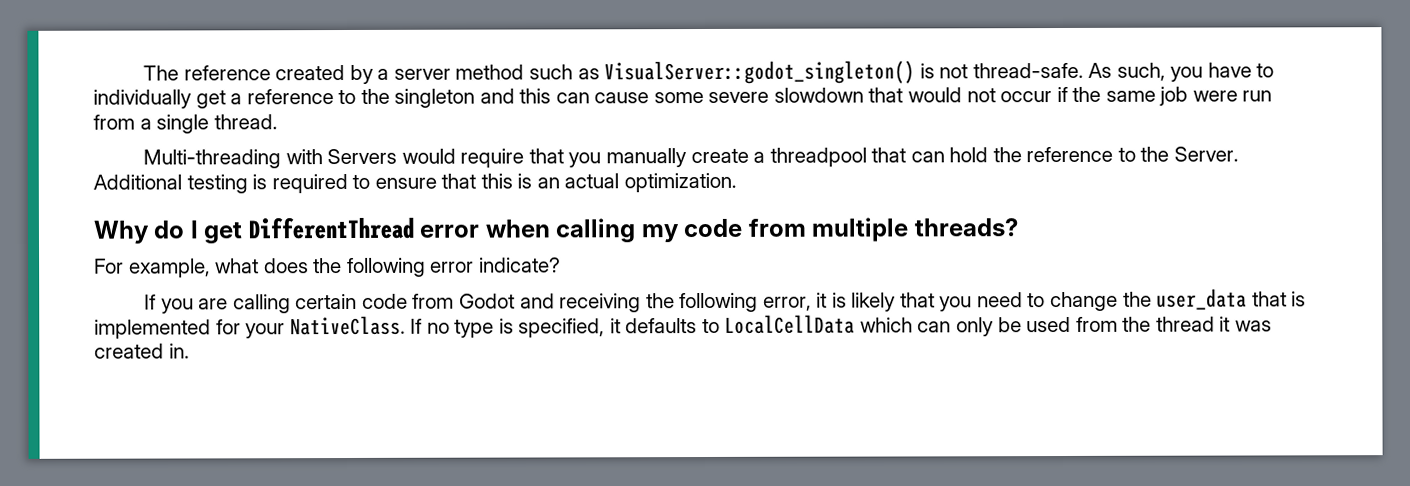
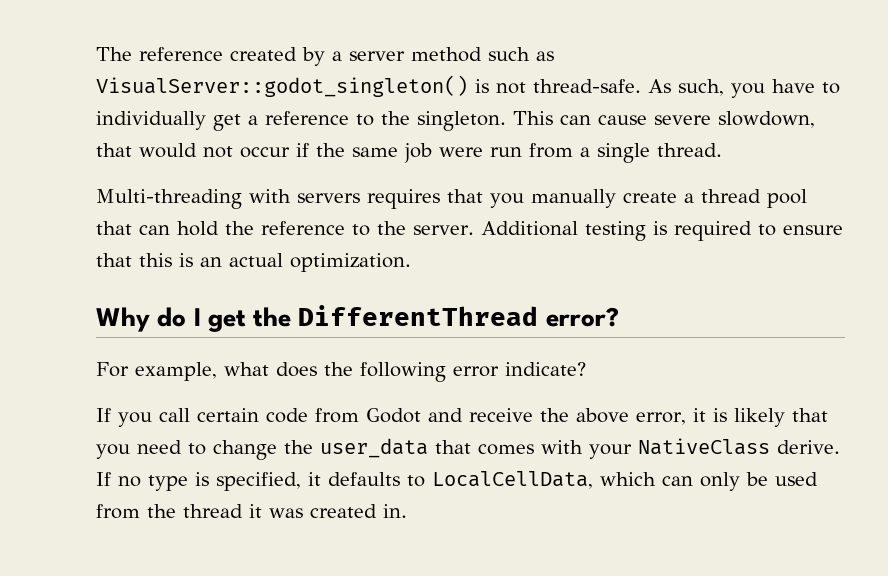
[394,87,864,108] singleton and this can cause some severe slowdown -> [417,111,815,131] singleton. This can cause severe slowdown,
[327,148,525,168] Servers would require -> [297,189,440,209] servers requires
[769,147,867,167] threadpool -> [701,189,807,208] thread pool
[1173,146,1239,162] Server. -> [413,225,474,235] server.
[247,216,1018,243] DifferentThread error when calling my code from multiple threads? -> [253,305,619,327] the DifferentThread error?
[198,294,291,314] are calling -> [159,408,190,422] call
[559,292,759,313] receiving the following -> [469,408,629,423] receive the above
[1291,291,1307,307] [94,315,406,339] is implemented for your NativeClass. -> [478,438,840,459] comes with your NativeClass derive.
[724,314,856,334] LocalCellData -> [432,471,593,489] LocalCellData,

